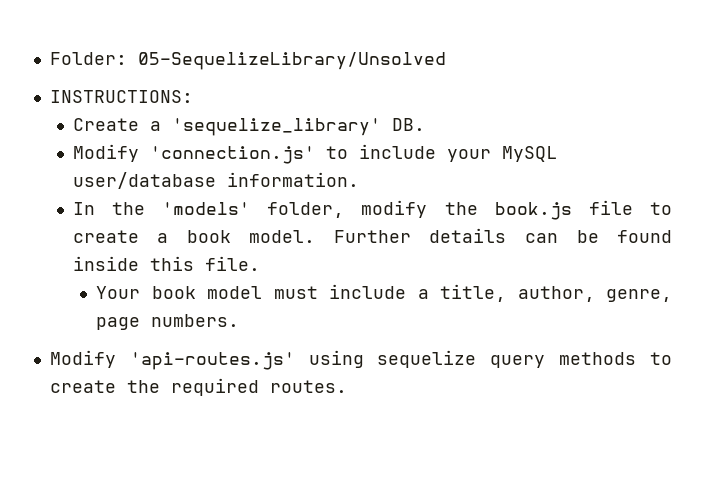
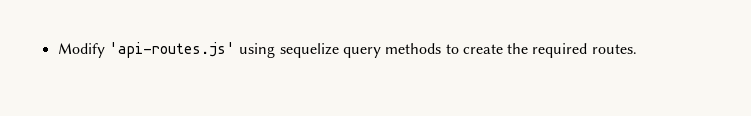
[49,52,446,70] [49,90,193,103] [72,118,425,136] [72,144,557,164] [72,172,359,189] [72,200,673,220] [72,228,673,243] [72,256,260,271] [96,284,672,302] [96,314,240,330] Folder: 05-SequelizeLibrary/Unsolved // INSTRUCTIONS: // Create a 'sequelize_library' DB. // Modify 'connection.js' to include your MySQL user/database information. // In the 'models' folder, modify the book.js file to create a book model. Further details can be found inside this file. // Your book model must include a title, author, genre, page numbers. // -> (57, 50) none

